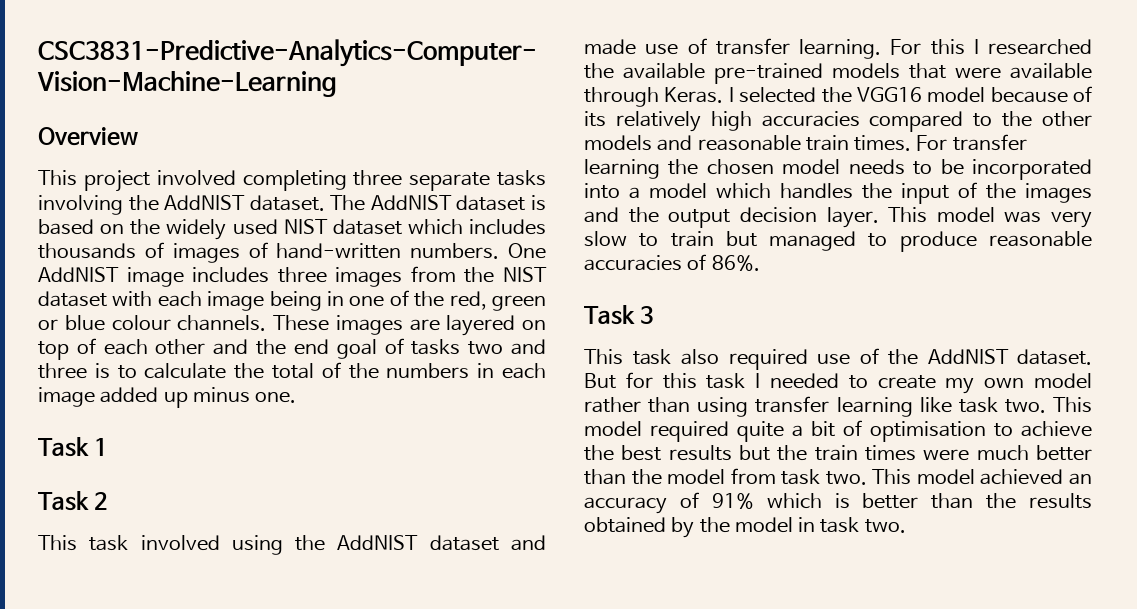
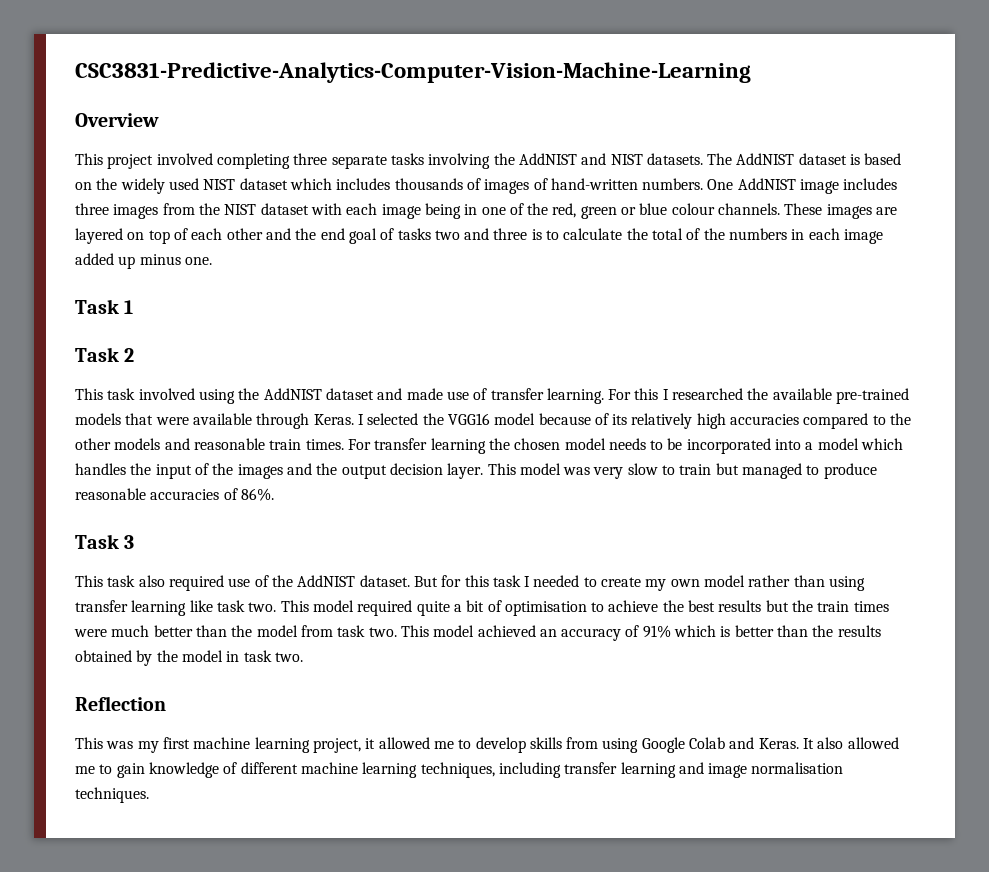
[249,195,325,211] dataset. -> [581,153,703,165] and NIST datasets.
(906, 526) none -> [75,696,166,711] [75,737,899,753] [75,762,844,778] [75,787,149,803] // Reflection // This was my first machine learning project, it allowed me to develop skills from using Google Colab and Keras. It also allowed me to gain knowledge of different machine learning techniques, including transfer learning and image normalisation techniques.

